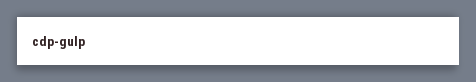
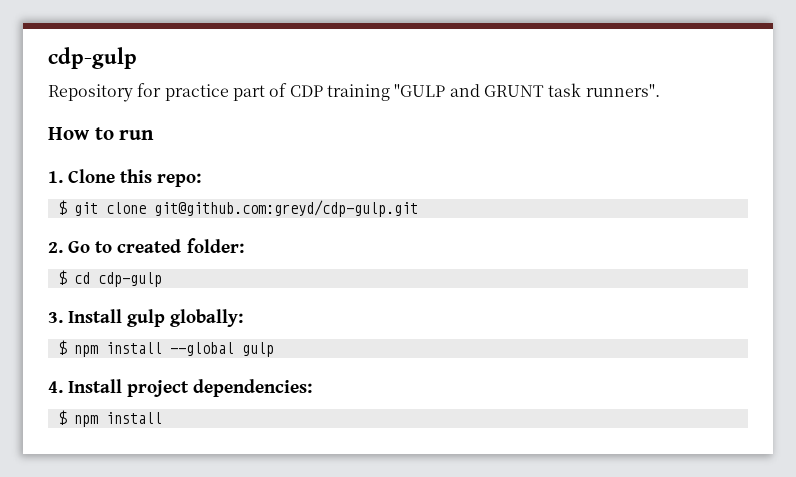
[32,36,85,49] cdp-gulp -> [48,47,137,69] [48,83,660,102] [48,127,155,140] [48,169,202,187] [57,200,418,217] [48,238,244,253] [57,270,162,287] [48,309,244,327] [57,340,274,357] [48,379,313,397] [57,410,162,427] cdp-gulp // Repository for practice part of CDP training "GULP and GRUNT task runners". // How to run // 1. Clone this repo: // $ git clone git@github.com:greyd/cdp-gulp.git // 2. Go to created folder: // $ cd cdp-gulp // 3. Install gulp globally: // $ npm install --global gulp // 4. Install project dependencies: // $ npm install

